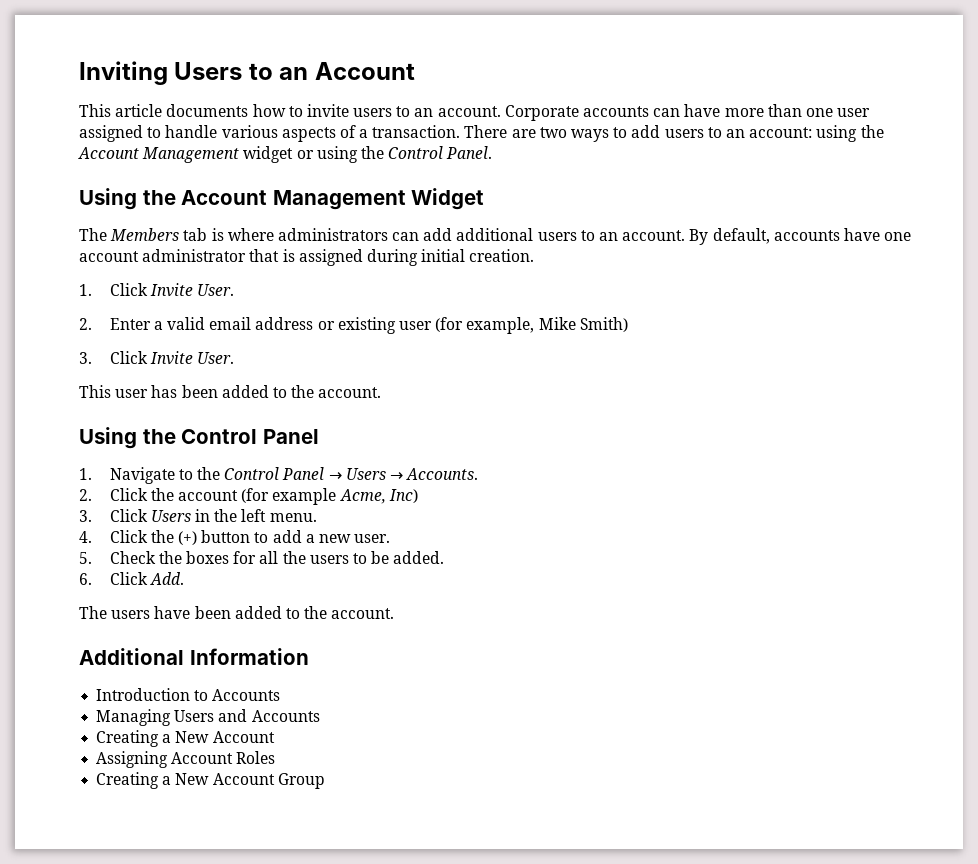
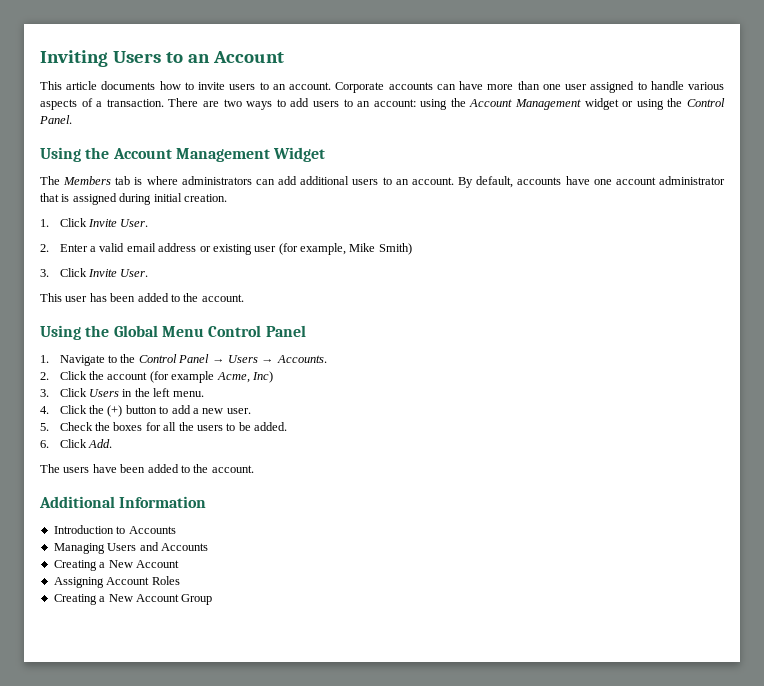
(176, 436) none -> [113,325,204,337] Global Menu

